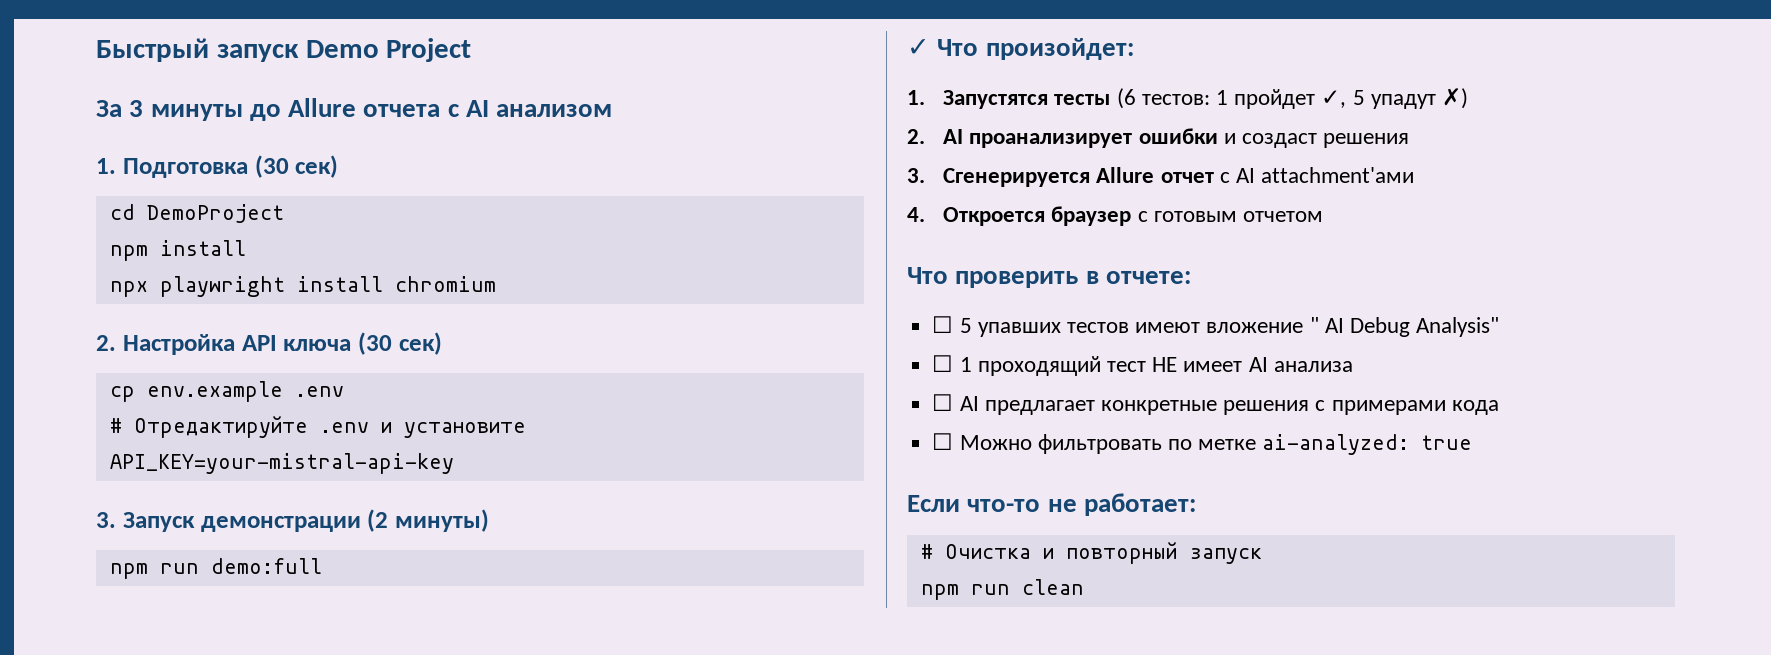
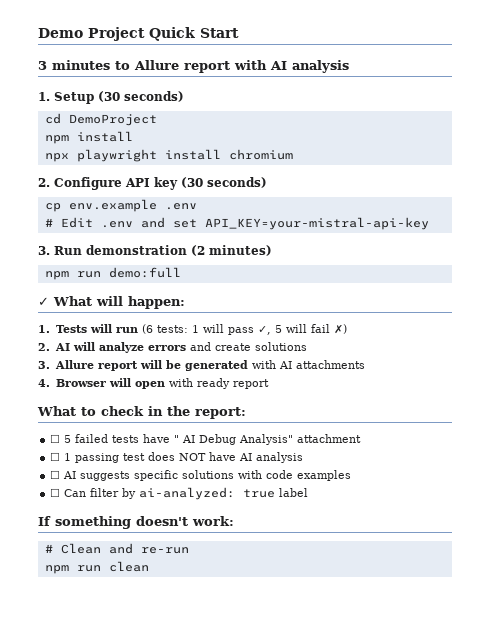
[96,38,299,62] Быстрый запуск -> (38, 33) none
[96,98,613,121] [96,155,339,178] // За 3 минуты до Allure отчета с AI анализом // 1. Подготовка (30 сек) -> [149,27,239,41] [38,60,349,73] [38,91,184,104] Quick Start // 3 minutes to Allure report with AI analysis // 1. Setup (30 seconds)
[122,332,442,355] Настройка API ключа (30 сек) -> [54,177,267,190] Configure API key (30 seconds)
[133,416,526,438] [109,453,454,474] [96,509,489,532] [109,558,322,579] [907,38,1134,60] [907,88,1468,109] [907,128,1410,148] [907,167,1415,187] [907,206,1323,226] [907,267,1191,288] [932,316,1304,337] Отредактируйте .env и установите API_KEY=your-mistral-api-key // 3. Запуск демонстрации (2 минуты) // npm run demo:full // ✓ Что произойдет: // 1. Запустятся тесты (6 тестов: 1 пройдет ✓, 5 упадут ✗) // 2. AI проанализирует ошибки и создаст решения // 3. Сгенерируется Allure отчет с AI attachment'ами // 4. Откроется браузер с готовым отчетом // Что проверить в отчете: // ☐ 5 упавших тестов имеют вложение -> [60,217,429,230] [38,245,272,256] [44,267,181,280] [38,296,185,309] [38,324,348,335] [38,342,307,353] [38,360,365,371] [38,378,269,389] [37,406,246,419] [50,434,171,443] Edit .env and set API_KEY=your-mistral-api-key // 3. Run demonstration (2 minutes) // npm run demo:full // ✓ What will happen: // 1. Tests will run (6 tests: 1 will pass ✓, 5 will fail ✗) // 2. AI will analyze errors and create solutions // 3. Allure report will be generated with AI attachments // 4. Browser will open with ready report // What to check in the report: // ☐ 5 failed tests have
(1500, 327) none -> [297,434,362,443] attachment
[977,356,1353,376] [932,394,1499,415] [932,433,1473,455] [907,493,1196,516] [920,542,1262,564] проходящий тест НЕ имеет AI анализа // ☐ AI предлагает конкретные решения с примерами кода // ☐ Можно фильтровать по метке ai-analyzed: true // Если что-то не работает: // # Очистка и повторный запуск -> [75,452,304,463] [50,470,352,481] [50,487,309,500] [38,516,234,529] [44,543,189,554] passing test does NOT have AI analysis // ☐ AI suggests specific solutions with code examples // ☐ Can filter by ai-analyzed: true label // If something doesn't work: // # Clean and re-run

